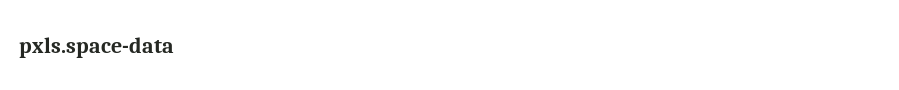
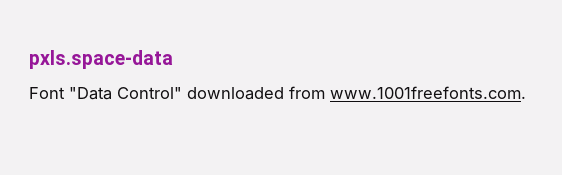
(174, 47) none -> [29,86,526,100] // Font "Data Control" downloaded from www.1001freefonts.com.

